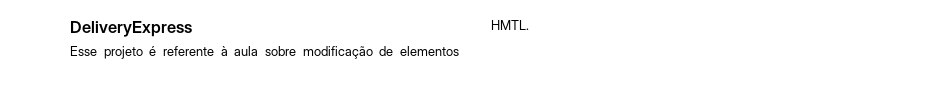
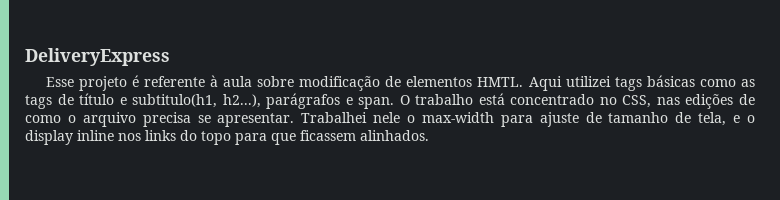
(529, 25) none -> [528,75,755,91] [25,93,755,109] [25,112,755,127] [25,130,429,145] Aqui utilizei tags básicas como as tags de título e subtitulo(h1, h2...), parágrafos e span. O trabalho está concentrado no CSS, nas edições de como o arquivo precisa se apresentar. Trabalhei nele o max-width para ajuste de tamanho de tela, e o display inline nos links do topo para que ficassem alinhados.

